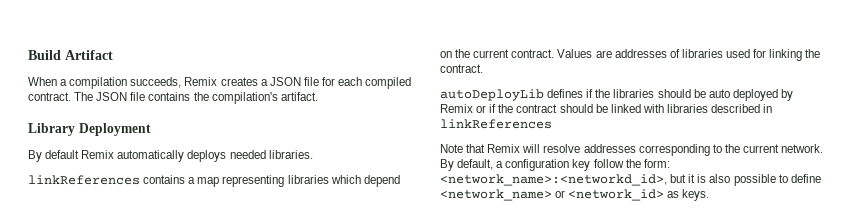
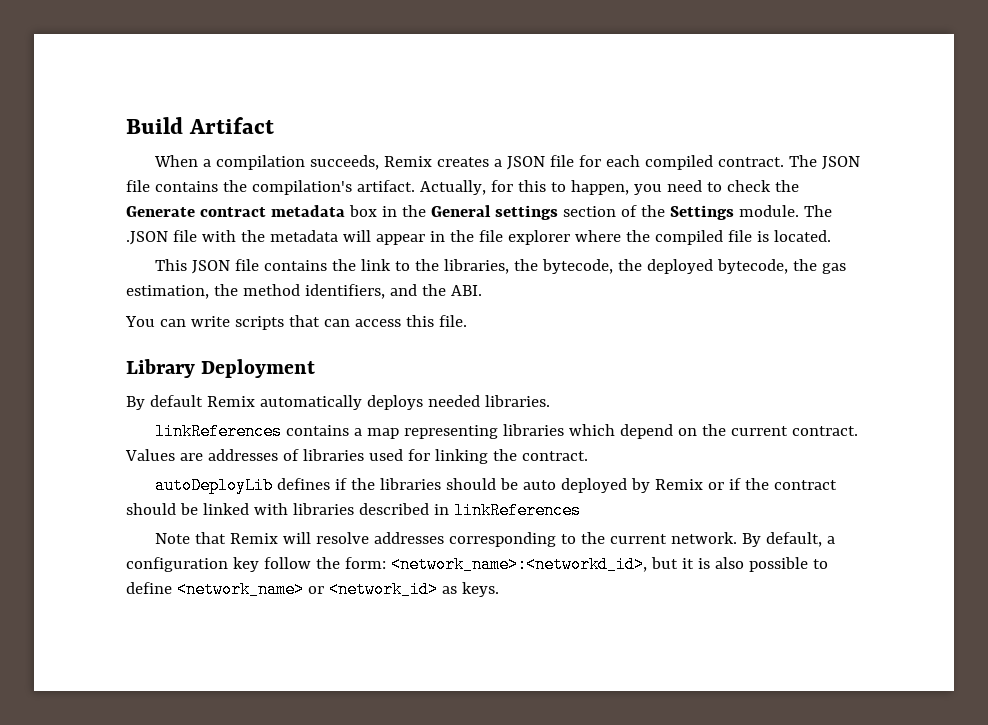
(318, 96) none -> [419,180,799,195] [126,205,832,220] [126,230,831,245] [155,259,847,274] [126,284,482,299] [125,315,467,330] Actually, for this to happen, you need to check the Generate contract metadata box in the General settings section of the Settings module. The .JSON file with the metadata will appear in the file explorer where the compiled file is located. // This JSON file contains the link to the libraries, the bytecode, the deployed bytecode, the gas estimation, the method identifiers, and the ABI. // You can write scripts that can access this file.

